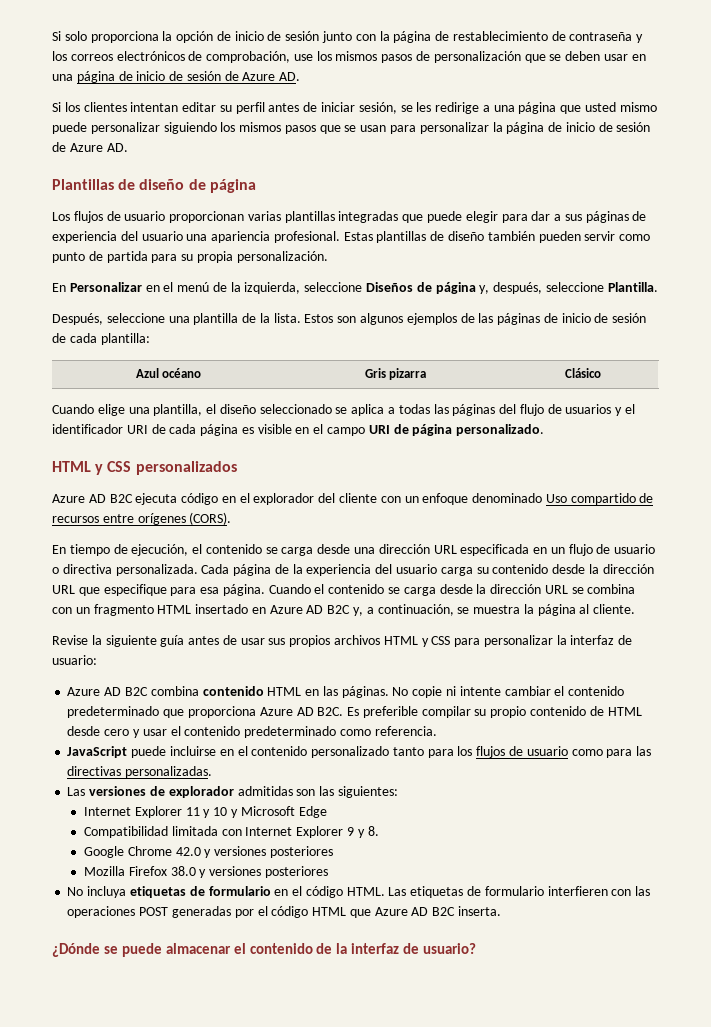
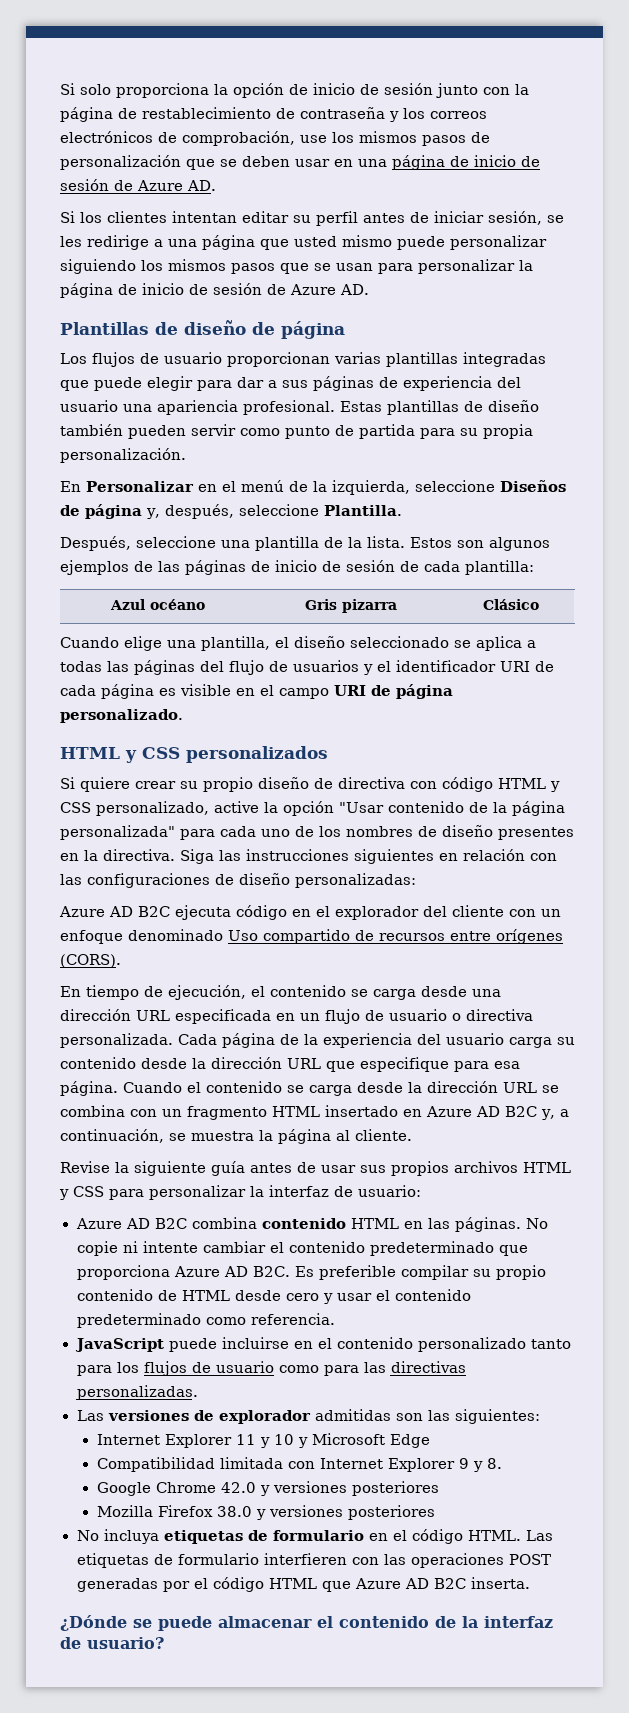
(237, 468) none -> [60,777,560,792] [60,801,565,816] [60,825,574,840] [60,849,557,864] [60,873,416,888] // Si quiere crear su propio diseño de directiva con código HTML y CSS personalizado, active la opción "Usar contenido de la página personalizada" para cada uno de los nombres de diseño presentes en la directiva. Siga las instrucciones siguientes en relación con las configuraciones de diseño personalizadas:

